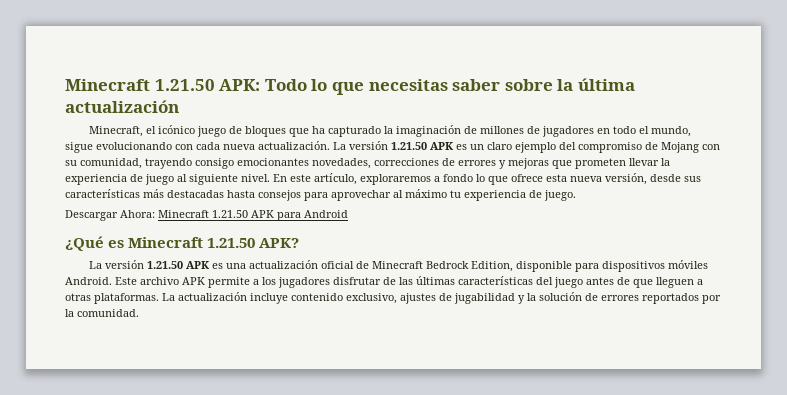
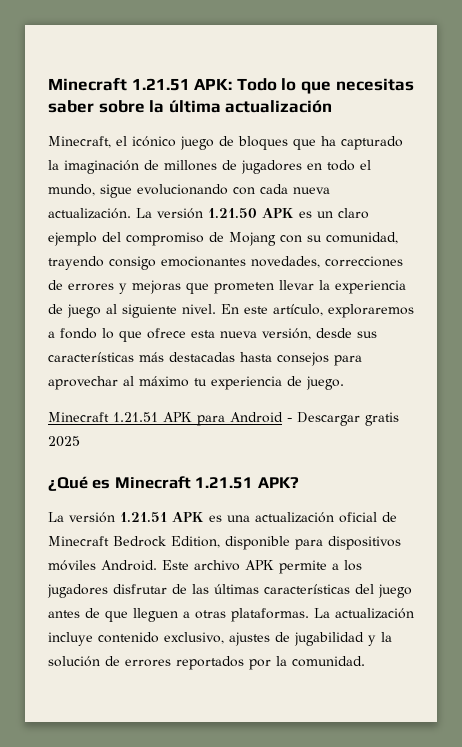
[65,79,215,91] Minecraft 1.21.50 -> [48,77,190,91] Minecraft 1.21.51
[65,210,248,221] Descargar Ahora: Minecraft 1.21.50 -> [48,412,158,422] Minecraft 1.21.51
(348, 214) none -> [287,412,399,426] [48,436,80,447] - Descargar gratis 2025
[207,238,256,248] 1.21.50 -> [195,477,254,489] 1.21.51
[147,261,184,269] 1.21.50 -> [120,512,167,522] 1.21.51

